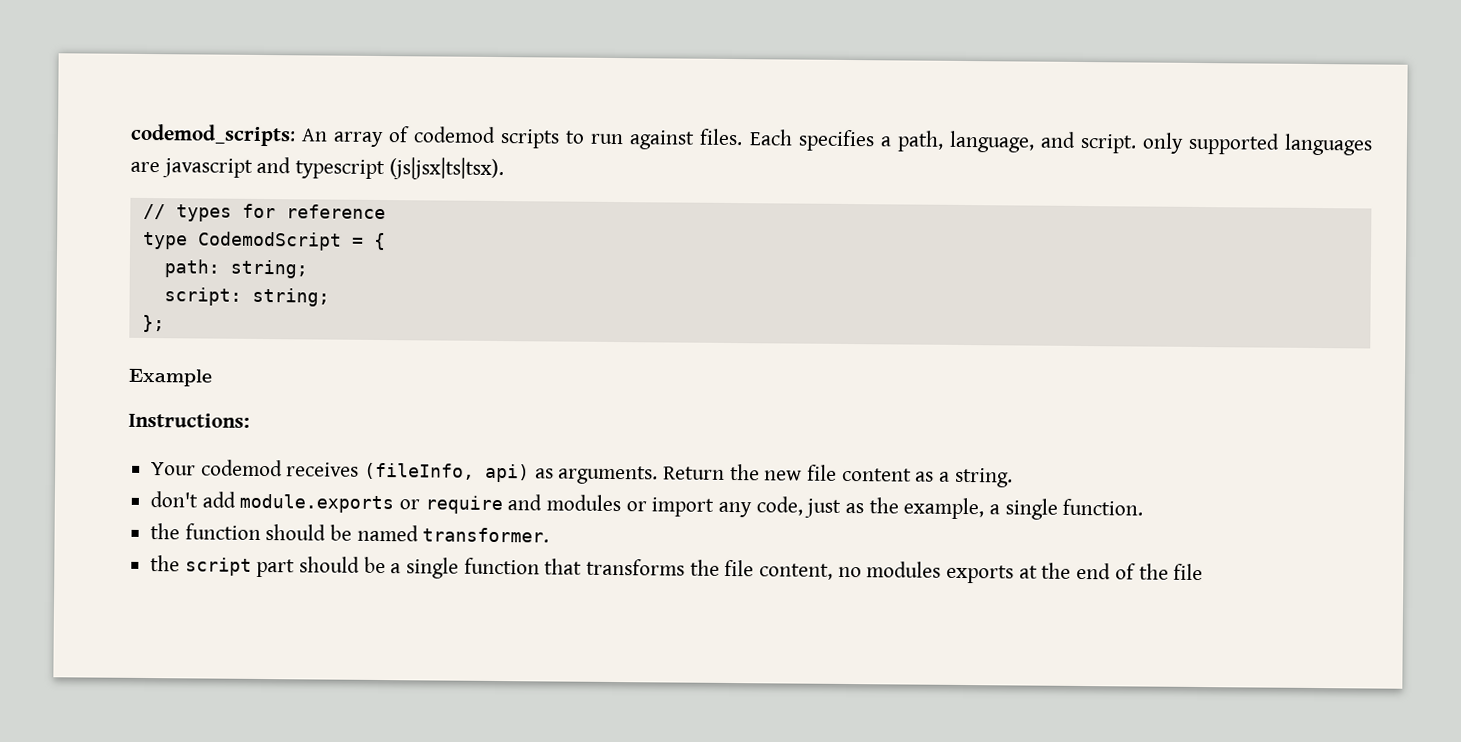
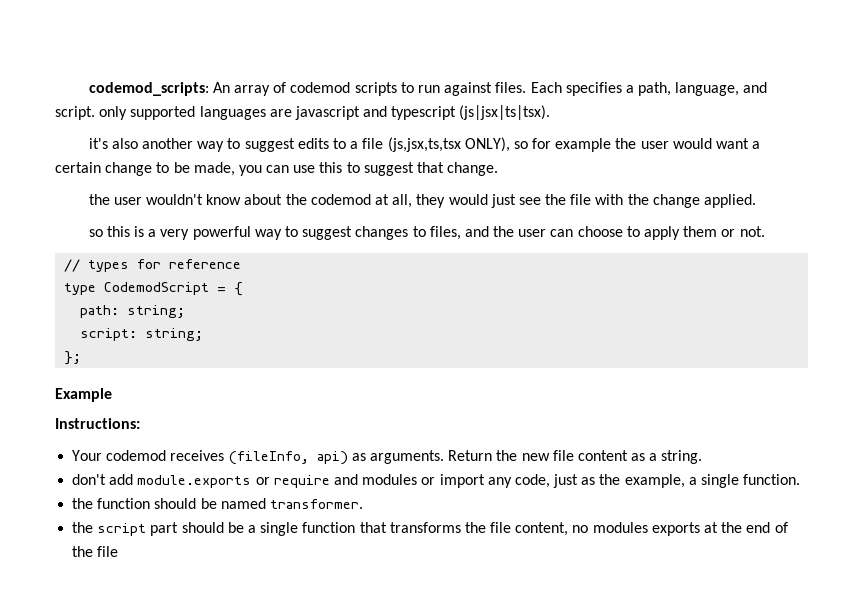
(504, 169) none -> [88,137,761,152] [55,162,499,176] [88,194,756,208] [88,226,765,240] // it's also another way to suggest edits to a file (js,jsx,ts,tsx ONLY), so for example the user would want a certain change to be made, you can use this to suggest that change. // the user wouldn't know about the codemod at all, they would just see the file with the change applied. // so this is a very powerful way to suggest changes to files, and the user can choose to apply them or not.

